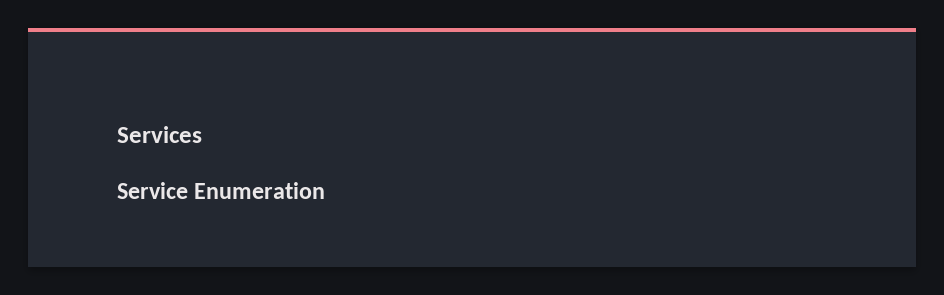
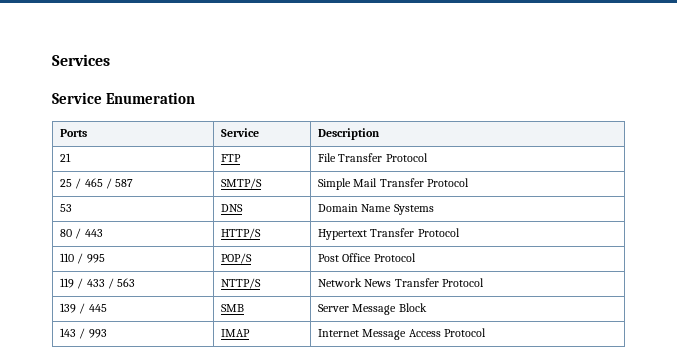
(326, 190) none -> [60,129,88,137] [221,128,260,137] [318,128,381,140] [60,153,72,162] [221,154,242,162] [318,153,428,162] [60,178,133,189] [221,178,263,189] [318,178,469,190] [60,204,73,212] [221,204,244,212] [318,204,434,215] [60,228,103,239] [221,228,262,239] [318,228,460,240] [60,253,105,264] [221,253,253,264] [318,253,416,262] [60,278,135,289] [221,278,262,289] [318,278,484,287] [60,303,107,314] [221,304,245,312] [318,303,427,315] [60,328,107,339] [221,329,251,337] [318,328,486,340] // Ports | Service | Description // 21 | FTP | File Transfer Protocol // 25 / 465 / 587 | SMTP/S | Simple Mail Transfer Protocol // 53 | DNS | Domain Name Systems // 80 / 443 | HTTP/S | Hypertext Transfer Protocol // 110 / 995 | POP/S | Post Office Protocol // 119 / 433 / 563 | NTTP/S | Network News Transfer Protocol // 139 / 445 | SMB | Server Message Block // 143 / 993 | IMAP | Internet Message Access Protocol

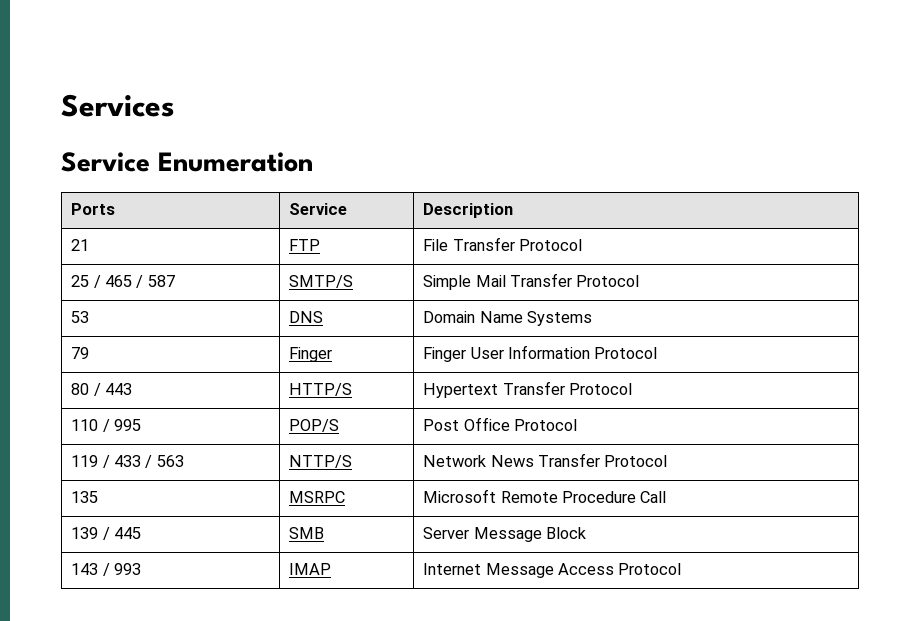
(434, 209) none -> [71,347,90,359] [289,347,333,362] [423,345,658,362] // 79 | Finger | Finger User Information Protocol
(484, 282) none -> [71,491,99,503] [289,491,346,503] [423,489,667,503] // 135 | MSRPC | Microsoft Remote Procedure Call

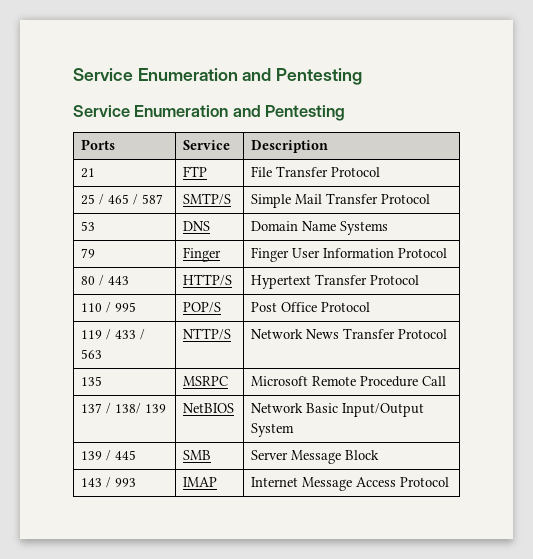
[61,94,175,117] [61,152,313,172] Services // Service Enumeration -> [73,68,363,85] [73,105,346,121] Service Enumeration and Pentesting // Service Enumeration and Pentesting
(667, 497) none -> [81,403,167,414] [183,403,235,413] [251,403,425,417] [251,423,295,437] // 137 / 138/ 139 | NetBIOS | Network Basic Input/Output System

